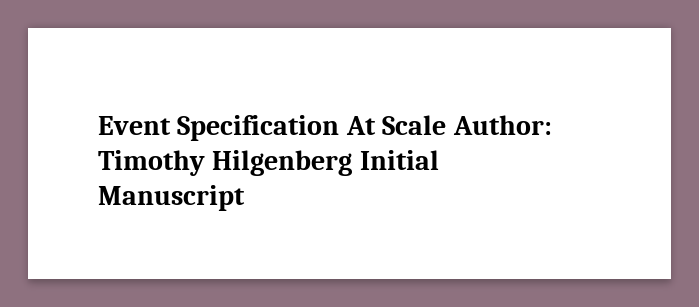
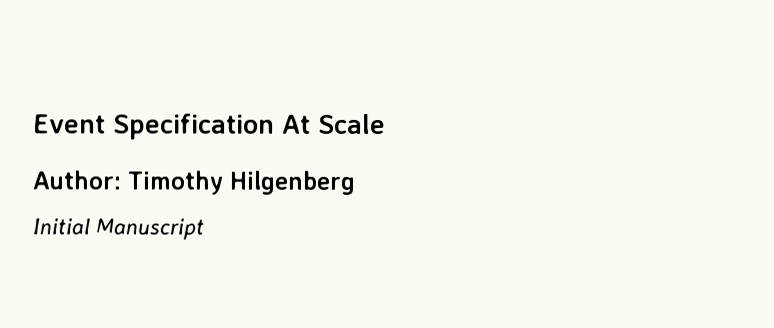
(447, 125) none -> (386, 123) //
(353, 163) none -> (355, 182) //

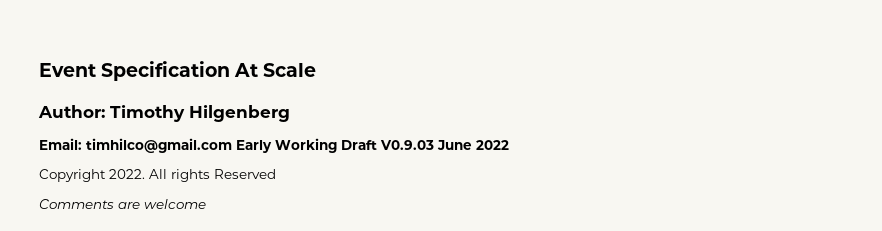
[32,218,204,240] Initial Manuscript -> [39,138,509,153] [39,169,276,182] [39,199,206,209] Email: timhilco@gmail.com Early Working Draft V0.9.03 June 2022 // Copyright 2022. All rights Reserved // Comments are welcome

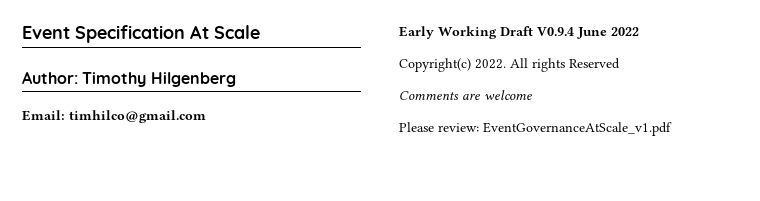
(232, 145) none -> (206, 116) //
[380,140,434,150] V0.9.03 -> [537,27,574,36] V0.9.4
[39,169,106,182] Copyright -> [399,58,471,72] Copyright(c)
(206, 204) none -> [399,122,672,136] // Please review: EventGovernanceAtScale_v1.pdf

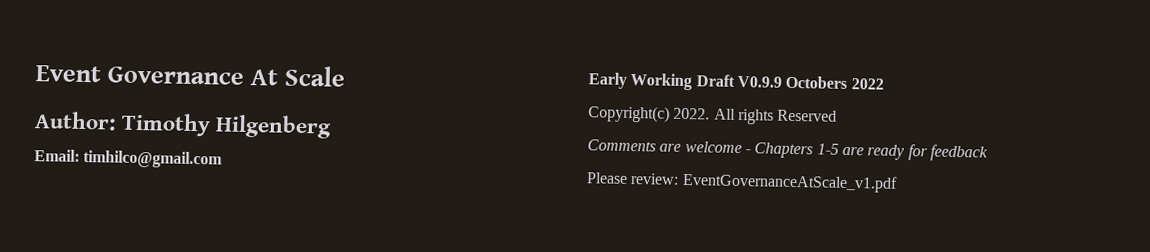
[75,25,185,43] Specification -> [107,66,245,85] Governance
[537,27,607,39] V0.9.4 June -> [736,75,848,89] V0.9.9 Octobers
(532, 95) none -> [744,142,988,162] - Chapters 1-5 are ready for feedback

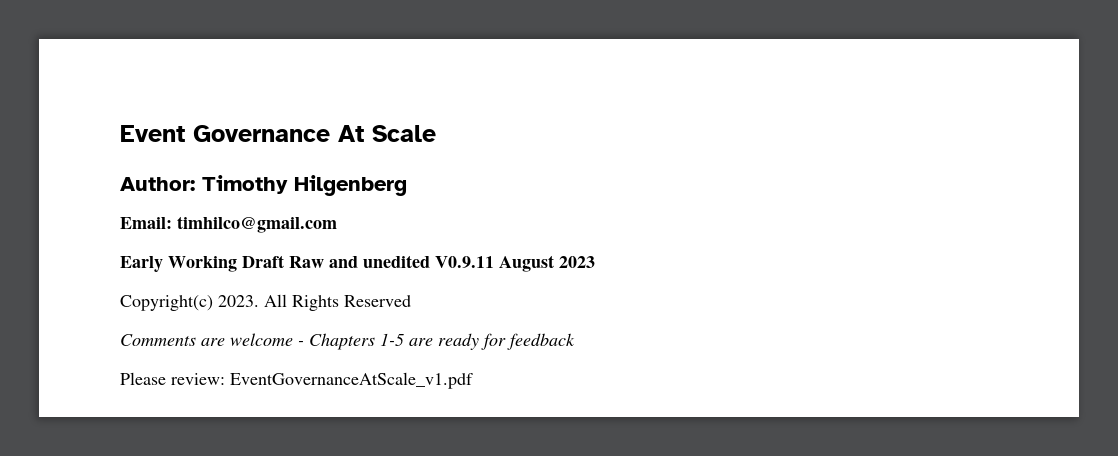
[736,75,884,90] [588,105,774,125] V0.9.9 Octobers 2022 // Copyright(c) 2022. All rights -> [289,255,595,272] [120,294,339,311] Raw and unedited V0.9.11 August 2023 // Copyright(c) 2023. All Rights

